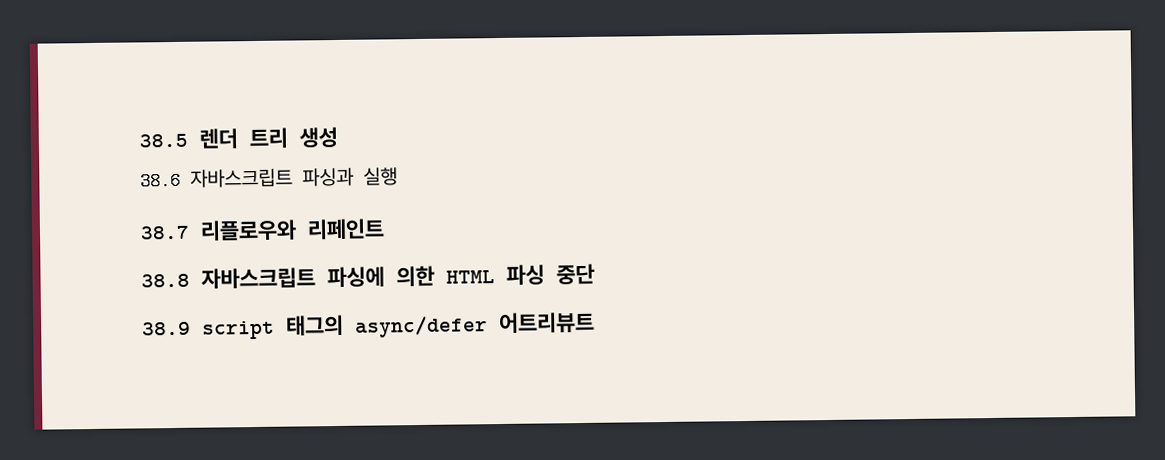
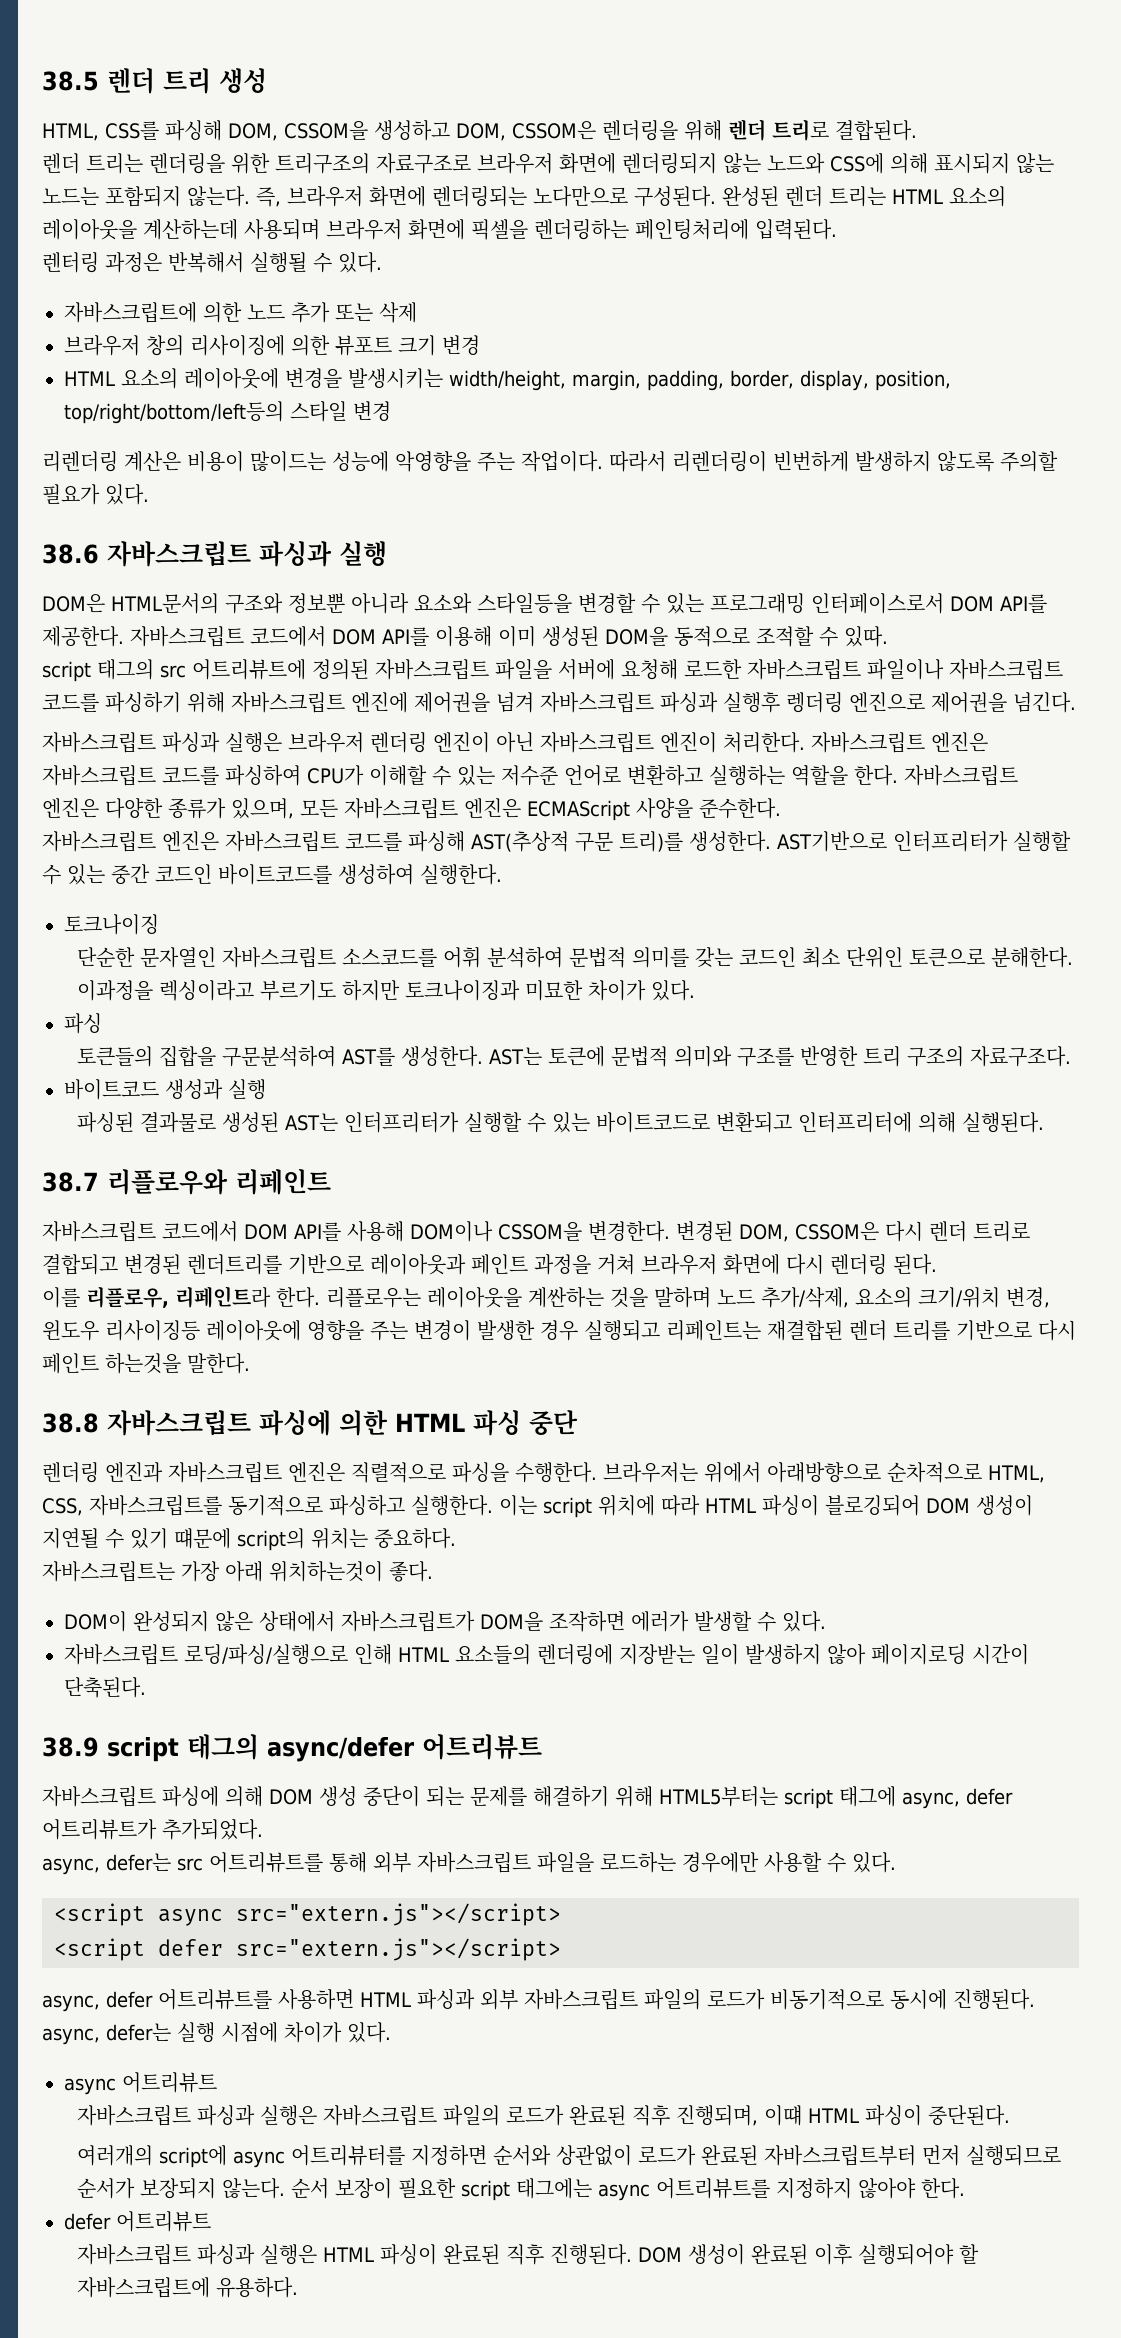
[140,167,398,191] [140,218,385,242] 38.6 자바스크립트 파싱과 실행 // 38.7 리플로우와 리페인트 -> [42,119,917,141] [42,153,1054,174] [42,186,1006,207] [42,219,837,240] [42,252,382,273] [64,302,417,323] [64,335,480,356] [64,368,951,391] [64,401,391,424] [42,451,1058,472] [42,484,149,505] [42,541,387,567] [42,593,1047,614] [42,626,888,647] [42,659,1063,682] [42,692,1076,713] [42,732,988,753] [42,765,1018,786] [42,798,781,821] [42,831,1071,852] [42,864,502,885] [64,914,159,935] [77,946,1074,968] [77,980,696,1001] [64,1013,102,1034] [77,1046,1072,1067] [64,1079,266,1100] [77,1112,1045,1133] [42,1169,331,1195] [42,1221,1030,1242] [42,1254,937,1275] [42,1286,1050,1308] [42,1320,1076,1341] [42,1353,250,1374] HTML, CSS를 파싱해 DOM, CSSOM을 생성하고 DOM, CSSOM은 렌더링을 위해 렌더 트리로 결합된다. // 렌더 트리는 렌더링을 위한 트리구조의 자료구조로 브라우저 화면에 렌더링되지 않는 노드와 CSS에 의해 표시되지 않는 노드는 포함되지 않는다. 즉, 브라우저 화면에 렌더링되는 노다만으로 구성된다. 완성된 렌더 트리는 HTML 요소의 레이아웃을 계산하는데 사용되며 브라우저 화면에 픽셀을 렌더링하는 페인팅처리에 입력된다. // 렌터링 과정은 반복해서 실행될 수 있다. // 자바스크립트에 의한 노드 추가 또는 삭제 // 브라우저 창의 리사이징에 의한 뷰포트 크기 변경 // HTML 요소의 레이아웃에 변경을 발생시키는 width/height, margin, padding, border, display, position, top/right/bottom/left등의 스타일 변경 // 리렌더링 계산은 비용이 많이드는 성능에 악영향을 주는 작업이다. 따라서 리렌더링이 빈번하게 발생하지 않도록 주의할 필요가 있다. // 38.6 자바스크립트 파싱과 실행 // DOM은 HTML문서의 구조와 정보뿐 아니라 요소와 스타일등을 변경할 수 있는 프로그래밍 인터페이스로서 DOM API를 제공한다. 자바스크립트 코드에서 DOM API를 이용해 이미 생성된 DOM을 동적으로 조적할 수 있따. // script 태그의 src 어트리뷰트에 정의된 자바스크립트 파일을 서버에 요청해 로드한 자바스크립트 파일이나 자바스크립트 코드를 파싱하기 위해 자바스크립트 엔진에 제어권을 넘겨 자바스크립트 파싱과 실행후 렝더링 엔진으로 제어권을 넘긴다. // 자바스크립트 파싱과 실행은 브라우저 렌더링 엔진이 아닌 자바스크립트 엔진이 처리한다. 자바스크립트 엔진은 자바스크립트 코드를 파싱하여 CPU가 이해할 수 있는 저수준 언어로 변환하고 실행하는 역할을 한다. 자바스크립트 엔진은 다양한 종류가 있으며, 모든 자바스크립트 엔진은 ECMAScript 사양을 준수한다. // 자바스크립트 엔진은 자바스크립트 코드를 파싱해 AST(추상적 구문 트리)를 생성한다. AST기반으로 인터프리터가 실행할 수 있는 중간 코드인 바이트코드를 생성하여 실행한다. // 토크나이징 // 단순한 문자열인 자바스크립트 소스코드를 어휘 분석하여 문법적 의미를 갖는 코드인 최소 단위인 토큰으로 분해한다. 이과정을 렉싱이라고 부르기도 하지만 토크나이징과 미묘한 차이가 있다. // 파싱 // 토큰들의 집합을 구문분석하여 AST를 생성한다. AST는 토큰에 문법적 의미와 구조를 반영한 트리 구조의 자료구조다. // 바이트코드 생성과 실행 // 파싱된 결과물로 생성된 AST는 인터프리터가 실행할 수 있는 바이트코드로 변환되고 인터프리터에 의해 실행된다. // 38.7 리플로우와 리페인트 // 자바스크립트 코드에서 DOM API를 사용해 DOM이나 CSSOM을 변경한다. 변경된 DOM, CSSOM은 다시 렌더 트리로 결합되고 변경된 렌더트리를 기반으로 레이아웃과 페인트 과정을 거쳐 브라우저 화면에 다시 렌더링 된다. // 이를 리플로우, 리페인트라 한다. 리플로우는 레이아웃을 계싼하는 것을 말하며 노드 추가/삭제, 요소의 크기/위치 변경, 윈도우 리사이징등 레이아웃에 영향을 주는 변경이 발생한 경우 실행되고 리페인트는 재결합된 렌더 트리를 기반으로 다시 페인트 하는것을 말한다.
(595, 274) none -> [42,1462,1045,1483] [42,1495,1033,1518] [42,1528,456,1551] [42,1561,433,1582] [64,1611,826,1632] [64,1644,1029,1665] [64,1677,146,1698] // 렌더링 엔진과 자바스크립트 엔진은 직렬적으로 파싱을 수행한다. 브라우저는 위에서 아래방향으로 순차적으로 HTML, CSS, 자바스크립트를 동기적으로 파싱하고 실행한다. 이는 script 위치에 따라 HTML 파싱이 블로깅되어 DOM 생성이 지연될 수 있기 떄문에 script의 위치는 중요하다. // 자바스크립트는 가장 아래 위치하는것이 좋다. // DOM이 완성되지 않은 상태에서 자바스크립트가 DOM을 조작하면 에러가 발생할 수 있다. // 자바스크립트 로딩/파싱/실행으로 인해 HTML 요소들의 렌더링에 지장받는 일이 발생하지 않아 페이지로딩 시간이 단축된다.
(595, 323) none -> [42,1786,1013,1809] [42,1819,263,1840] [42,1852,896,1875] [54,1903,561,1926] [54,1938,561,1961] [42,1989,1035,2012] [42,2022,391,2045] [64,2072,217,2095] [77,2105,1011,2126] [77,2145,1062,2168] [77,2178,966,2201] [64,2211,211,2232] [77,2244,980,2265] [77,2277,299,2298] // 자바스크립트 파싱에 의해 DOM 생성 중단이 되는 문제를 해결하기 위해 HTML5부터는 script 태그에 async, defer 어트리뷰트가 추가되었다. // async, defer는 src 어트리뷰트를 통해 외부 자바스크립트 파일을 로드하는 경우에만 사용할 수 있다. // <script async src="extern.js"></script> // <script defer src="extern.js"></script> // async, defer 어트리뷰트를 사용하면 HTML 파싱과 외부 자바스크립트 파일의 로드가 비동기적으로 동시에 진행된다. async, defer는 실행 시점에 차이가 있다. // async 어트리뷰트 // 자바스크립트 파싱과 실행은 자바스크립트 파일의 로드가 완료된 직후 진행되며, 이떄 HTML 파싱이 중단된다. // 여러개의 script에 async 어트리뷰터를 지정하면 순서와 상관없이 로드가 완료된 자바스크립트부터 먼저 실행되므로 순서가 보장되지 않는다. 순서 보장이 필요한 script 태그에는 async 어트리뷰트를 지정하지 않아야 한다. // defer 어트리뷰트 // 자바스크립트 파싱과 실행은 HTML 파싱이 완료된 직후 진행된다. DOM 생성이 완료된 이후 실행되어야 할 자바스크립트에 유용하다.

